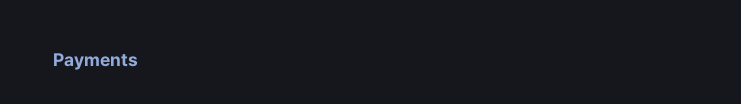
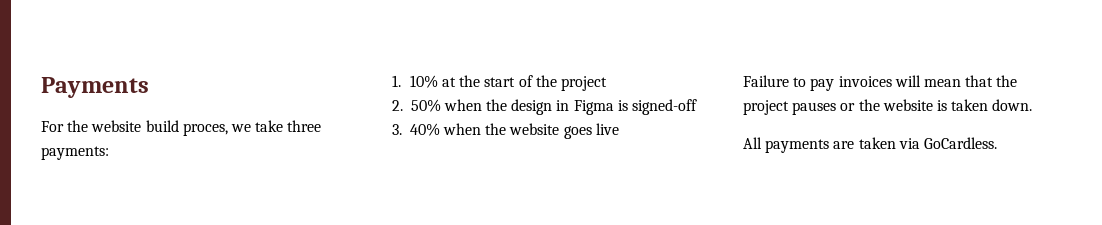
(138, 61) none -> [41,120,322,136] [41,146,109,160] [392,75,607,91] [392,99,698,115] [392,123,619,139] [743,75,1018,91] [743,99,1033,115] [743,137,997,153] // For the website build proces, we take three payments: // 1. 10% at the start of the project // 2. 50% when the design in Figma is signed-off // 3. 40% when the website goes live // Failure to pay invoices will mean that the project pauses or the website is taken down. // All payments are taken via GoCardless.

